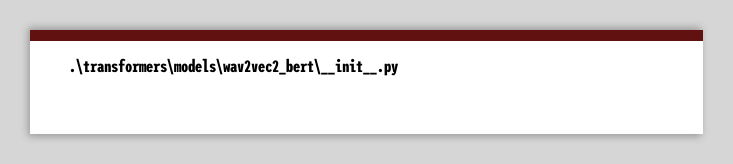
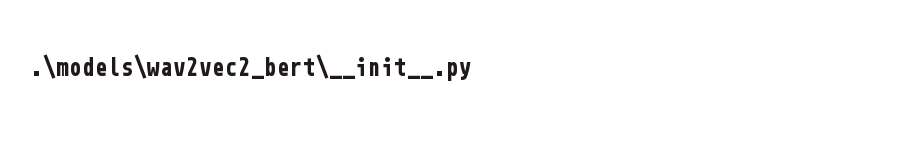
[69,58,398,76] .\transformers\models\wav2vec2_bert\__init__.py -> [29,54,471,81] .\models\wav2vec2_bert\__init__.py

